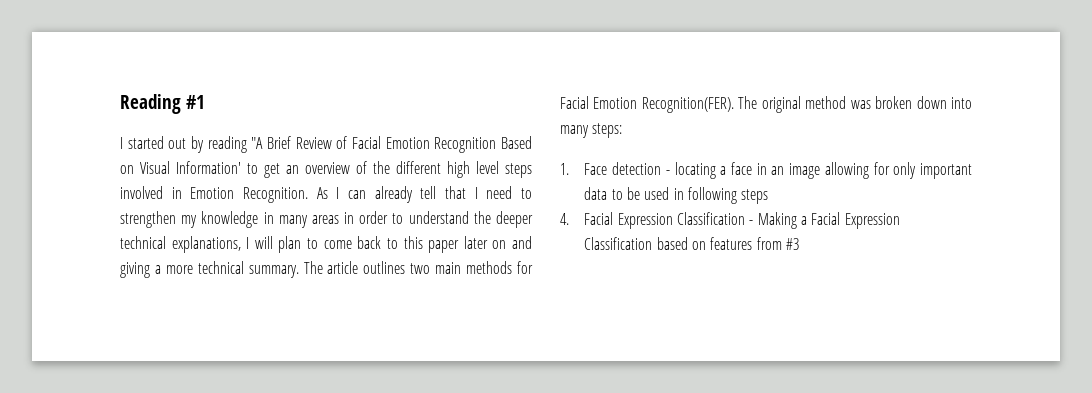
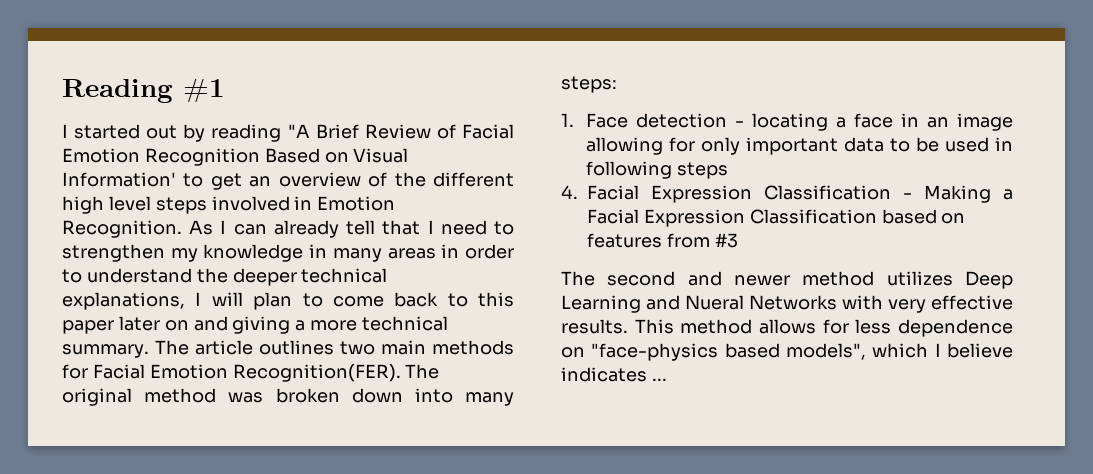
(800, 244) none -> [561,271,1013,289] [561,295,1013,313] [561,319,1013,337] [561,343,1013,361] [561,367,667,382] // The second and newer method utilizes Deep Learning and Nueral Networks with very effective results. This method allows for less dependence on "face-physics based models", which I believe indicates ...

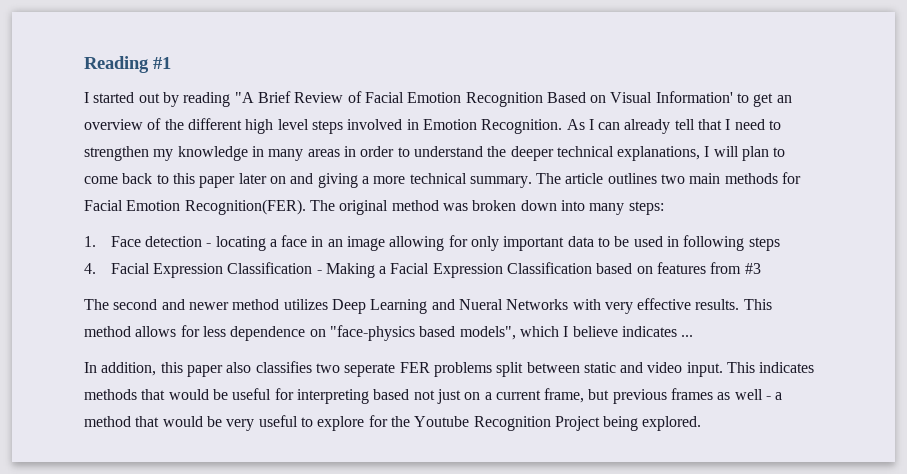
(667, 379) none -> [84,361,815,377] [84,388,783,404] [84,415,702,431] // In addition, this paper also classifies two seperate FER problems split between static and video input. This indicates methods that would be useful for interpreting based not just on a current frame, but previous frames as well - a method that would be very useful to explore for the Youtube Recognition Project being explored.

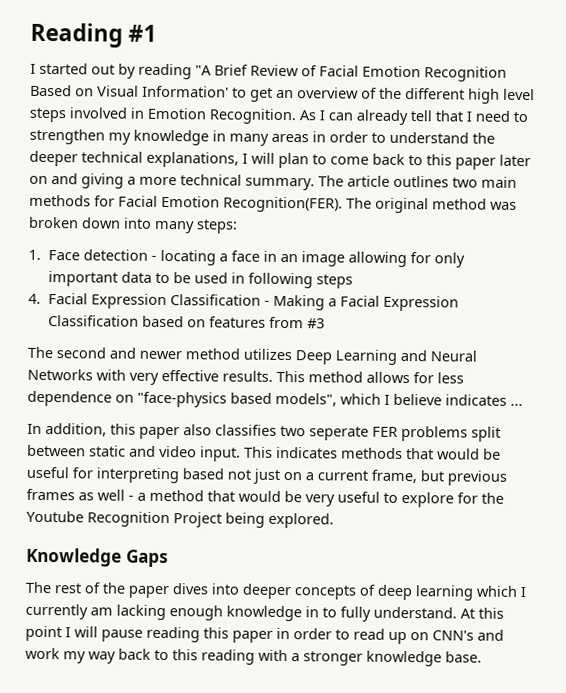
[458,299,503,310] Nueral -> [430,350,477,362] Neural
(702, 423) none -> [26,547,168,568] [25,581,526,601] [25,603,504,622] [25,625,504,645] [25,647,482,667] // Knowledge Gaps // The rest of the paper dives into deeper concepts of deep learning which I currently am lacking enough knowledge in to fully understand. At this point I will pause reading this paper in order to read up on CNN's and work my way back to this reading with a stronger knowledge base.

